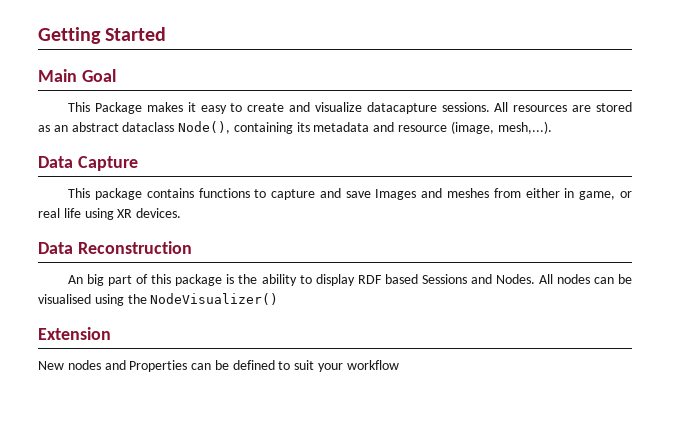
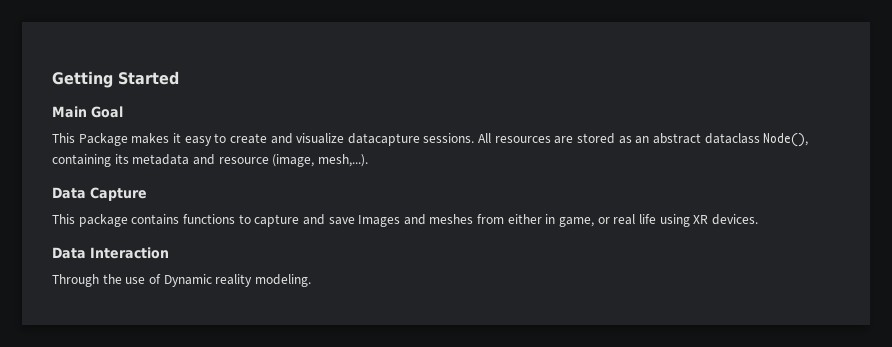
[77,241,192,254] [68,274,633,286] [38,293,279,306] [38,327,111,340] [38,360,399,372] Reconstruction // An big part of this package is the ability to display RDF based Sessions and Nodes. All nodes can be visualised using the NodeVisualizer() // Extension // New nodes and Properties can be defined to suit your workflow -> [90,247,169,259] [52,274,311,287] Interaction // Through the use of Dynamic reality modeling.

